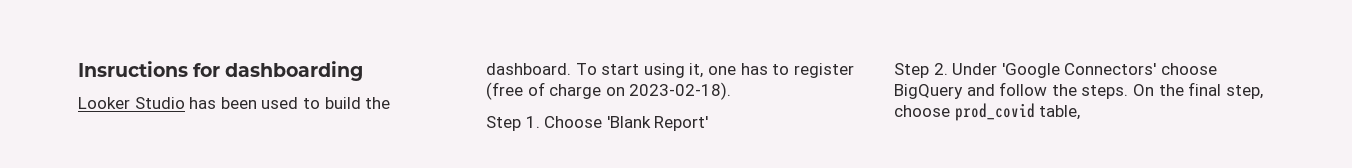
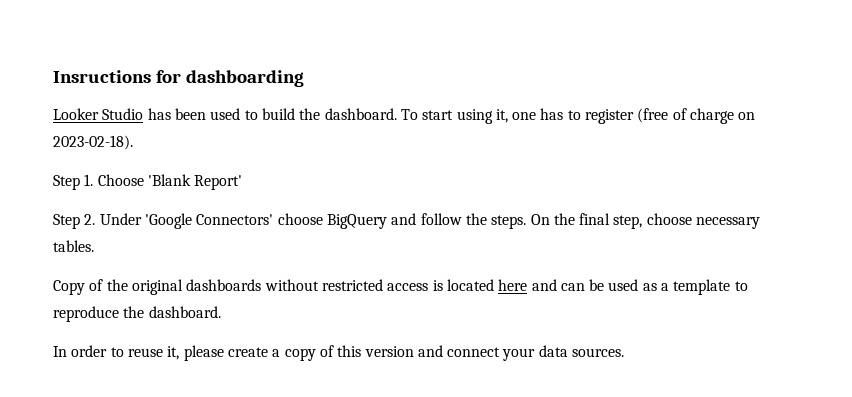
[954,103,1081,121] prod_covid table, -> [696,217,761,229] [53,240,94,252] [53,279,748,295] [53,306,221,322] [53,345,625,361] necessary tables. // Copy of the original dashboards without restricted access is located here and can be used as a template to reproduce the dashboard. // In order to reuse it, please create a copy of this version and connect your data sources.

